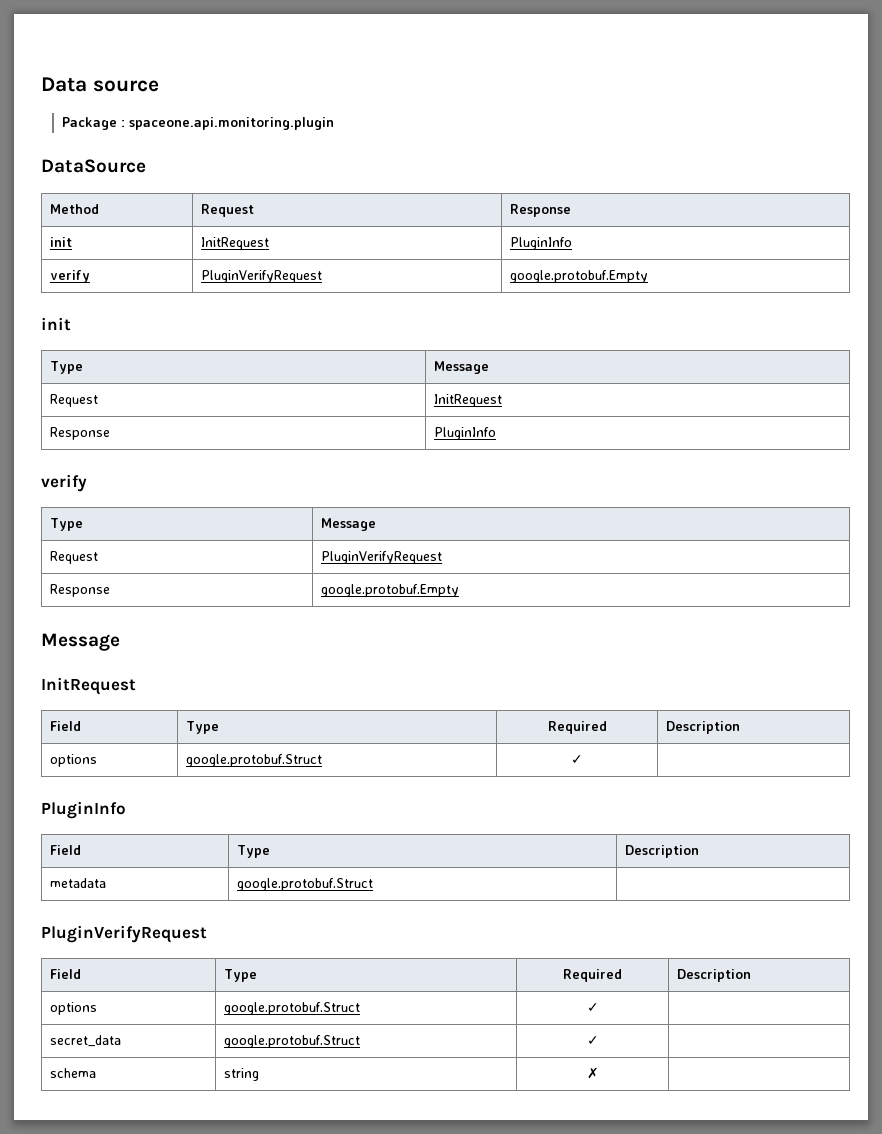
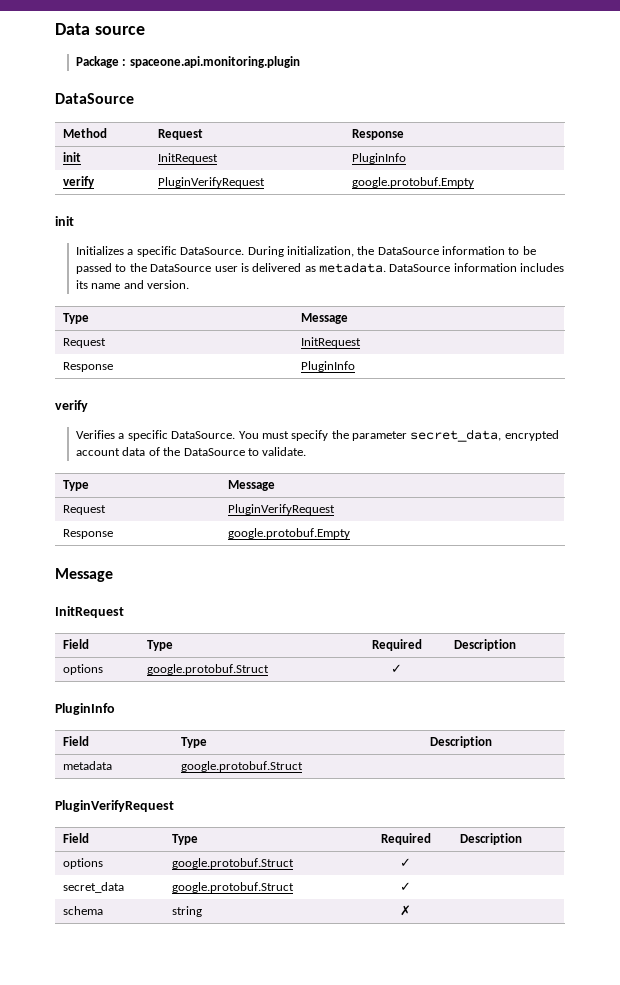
(71, 324) none -> [76,246,536,257] [76,262,565,274] [76,280,190,289] // Initializes a specific DataSource. During initialization, the DataSource information to be passed to the DataSource user is delivered as metadata. DataSource information includes its name and version.
(87, 483) none -> [76,429,559,442] [76,447,307,456] // Verifies a specific DataSource. You must specify the parameter secret_data, encrypted account data of the DataSource to validate.

